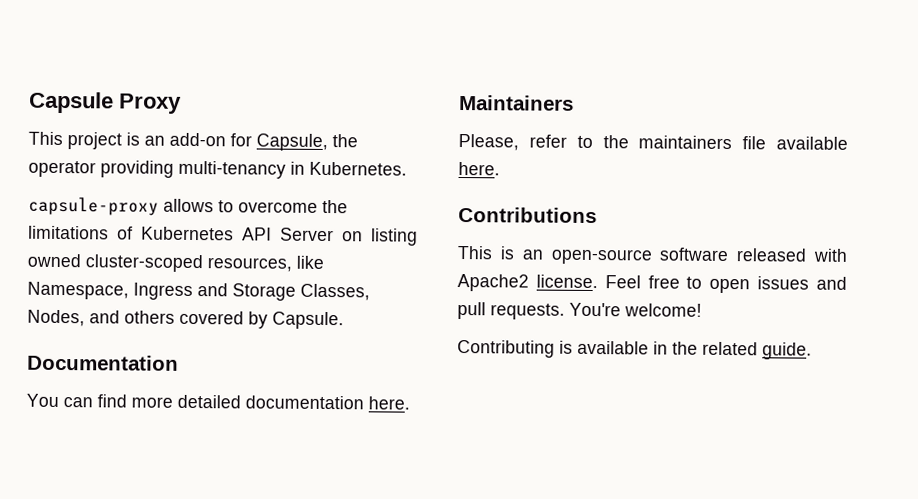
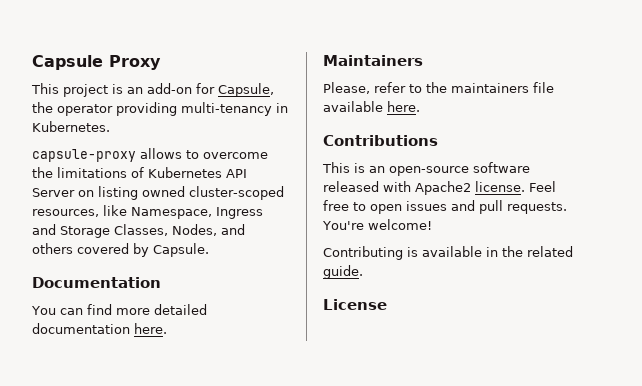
(812, 351) none -> [323,299,387,310] // License

